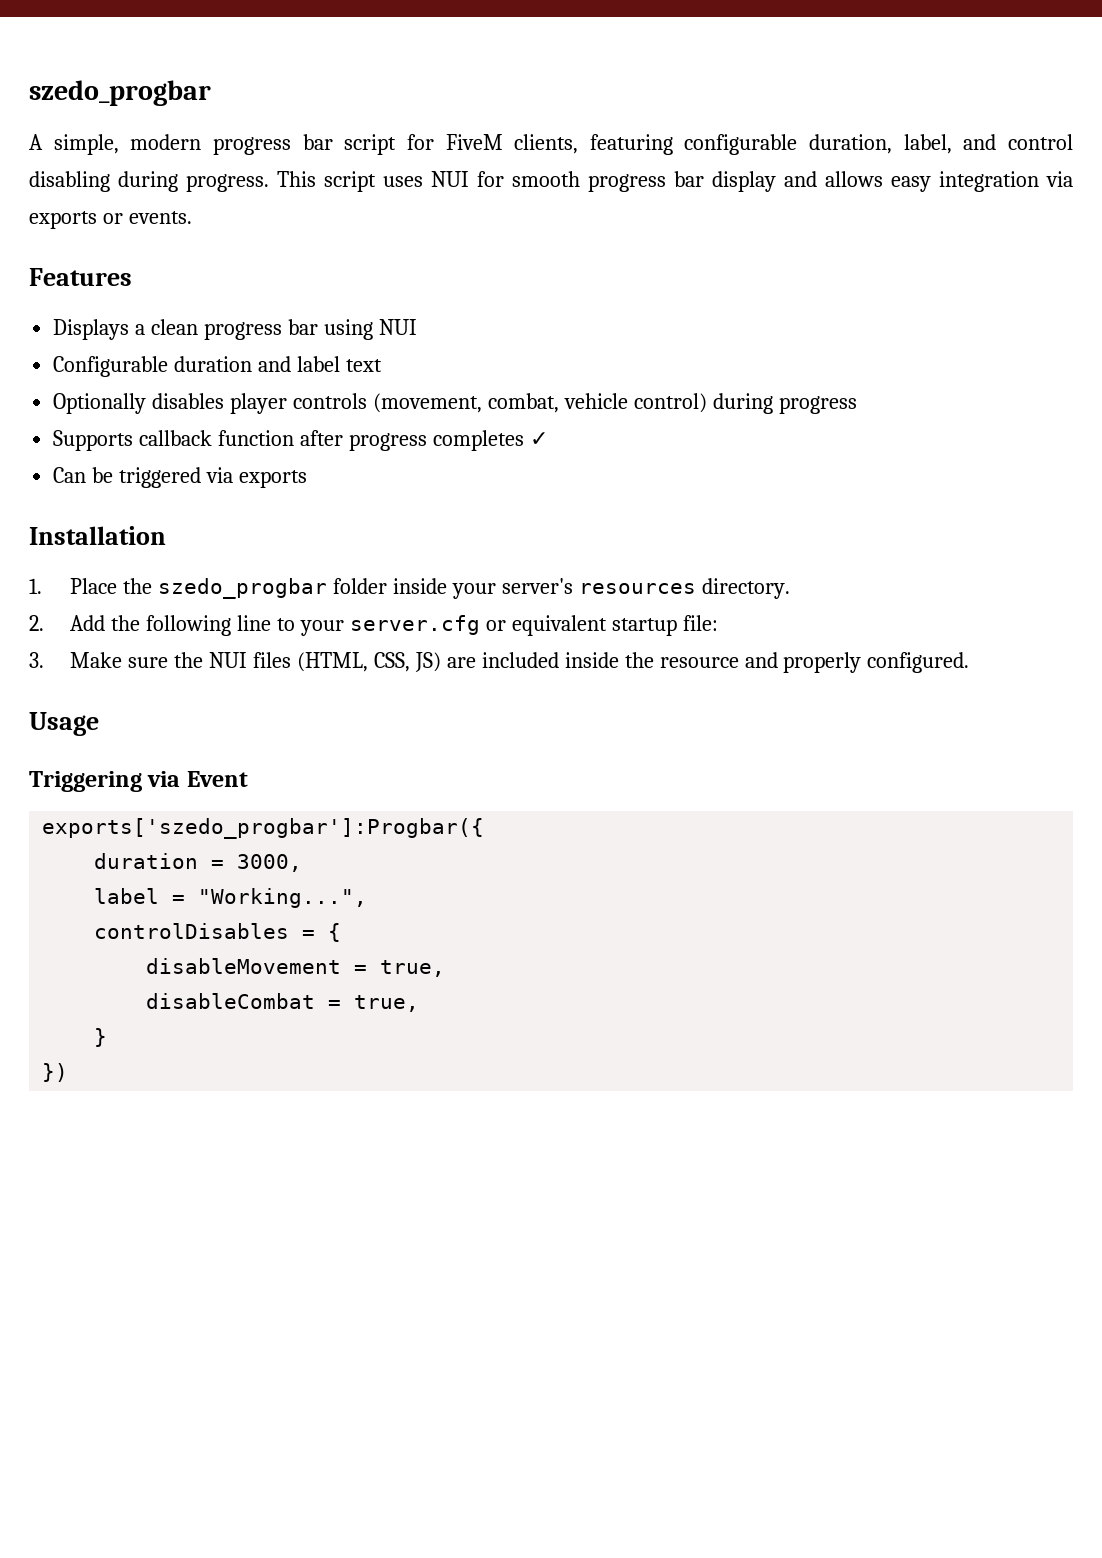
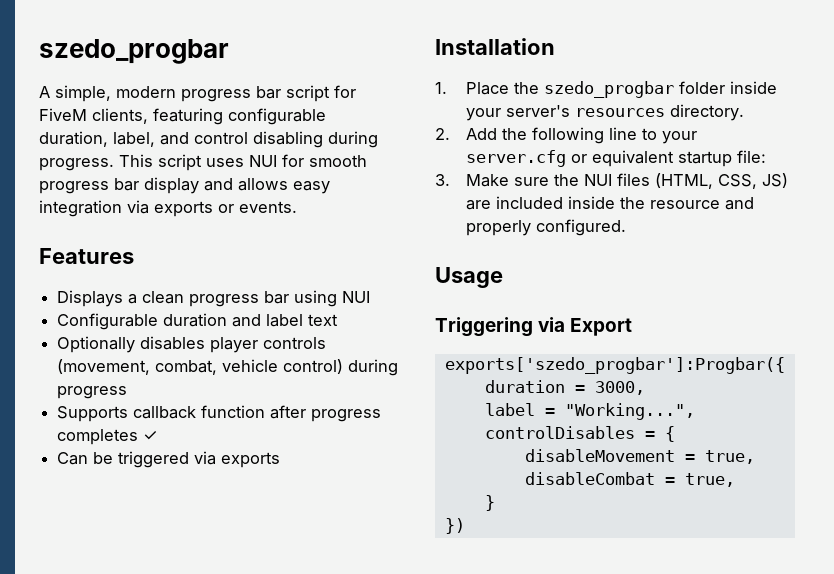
[186,771,248,787] Event -> [570,318,633,336] Export

